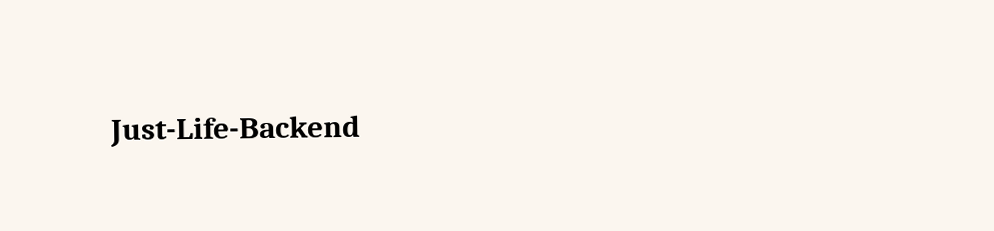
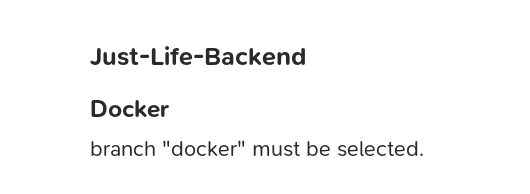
(361, 130) none -> [90,100,170,118] [90,140,424,157] // Docker // branch "docker" must be selected.

